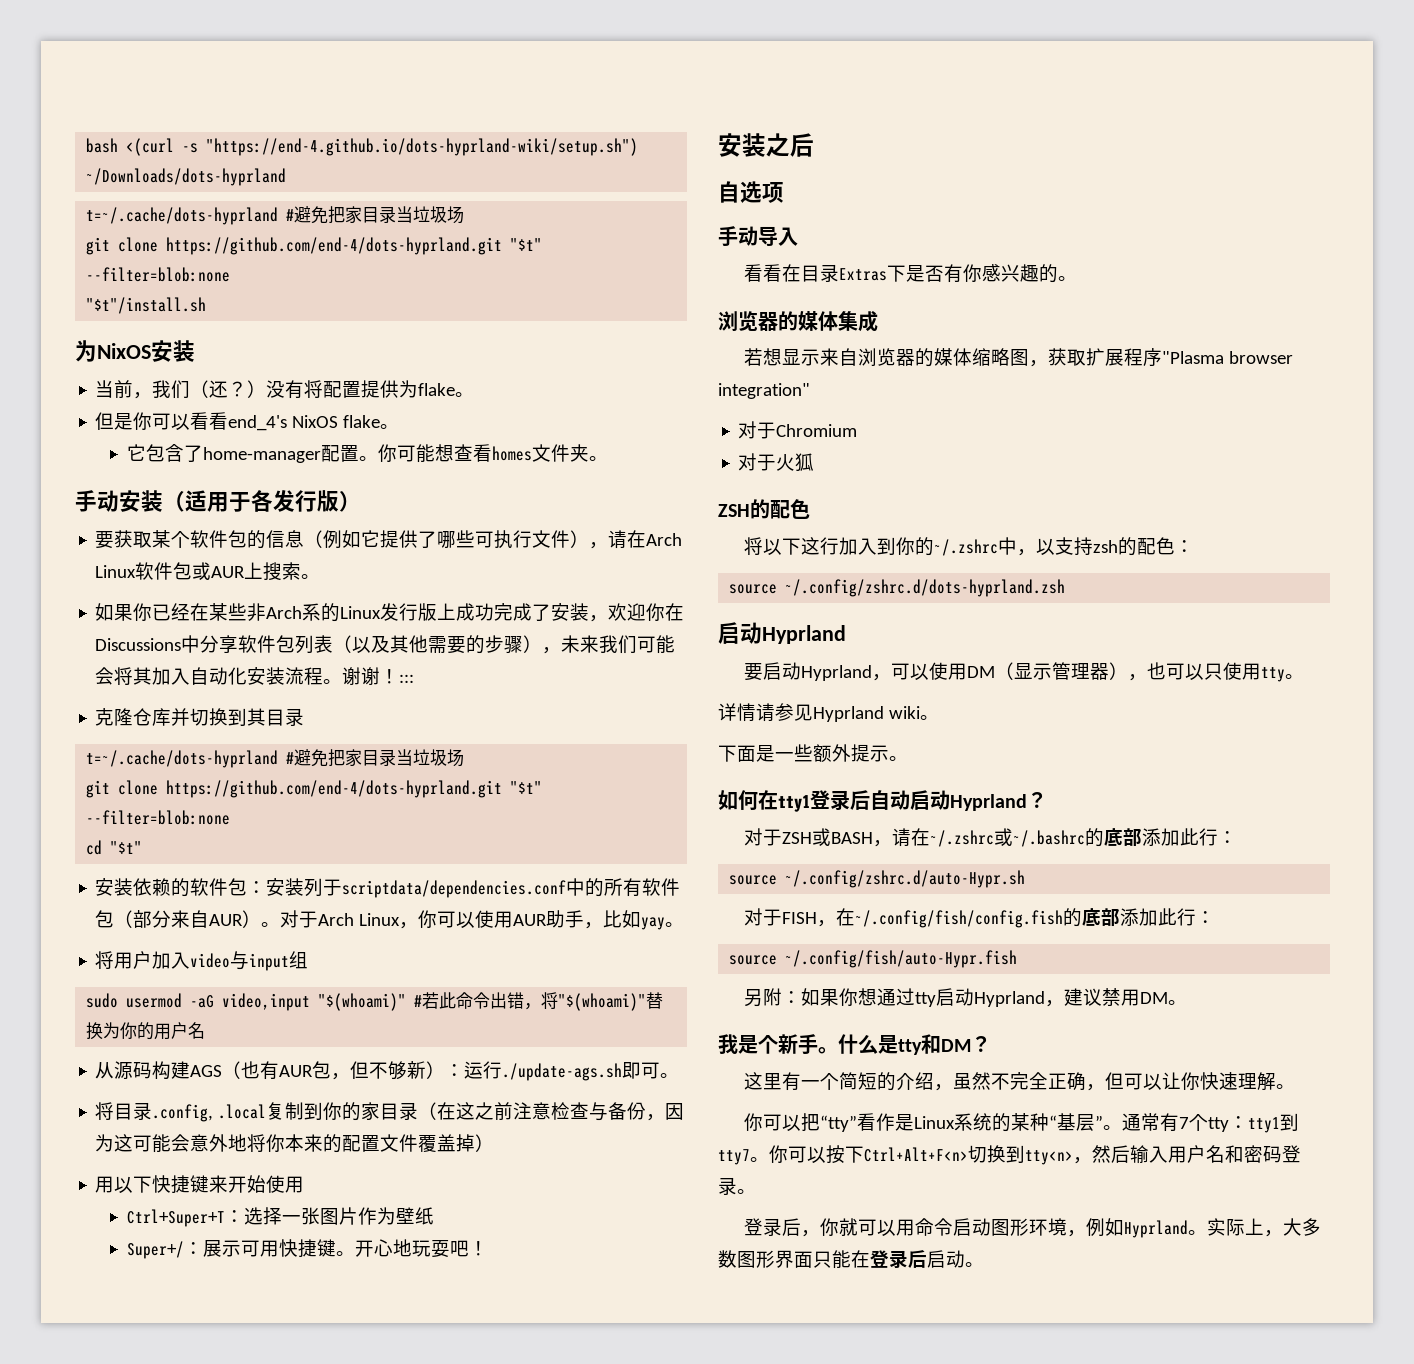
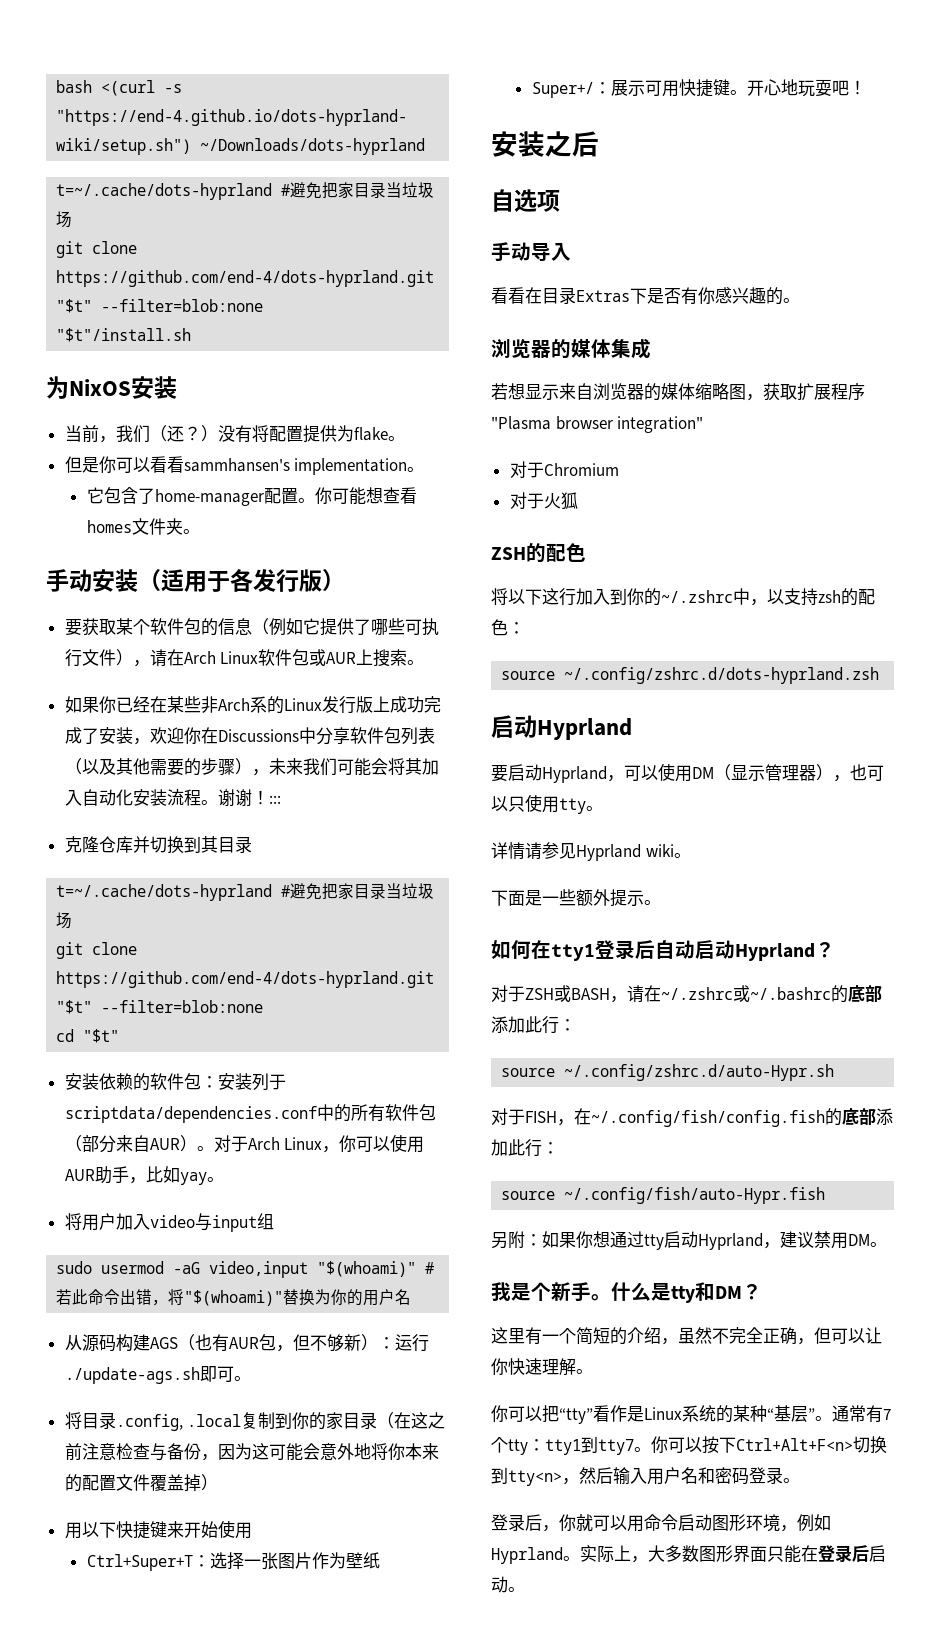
[228,415,381,431] end_4's NixOS flake -> [183,458,408,475] sammhansen's implementation

